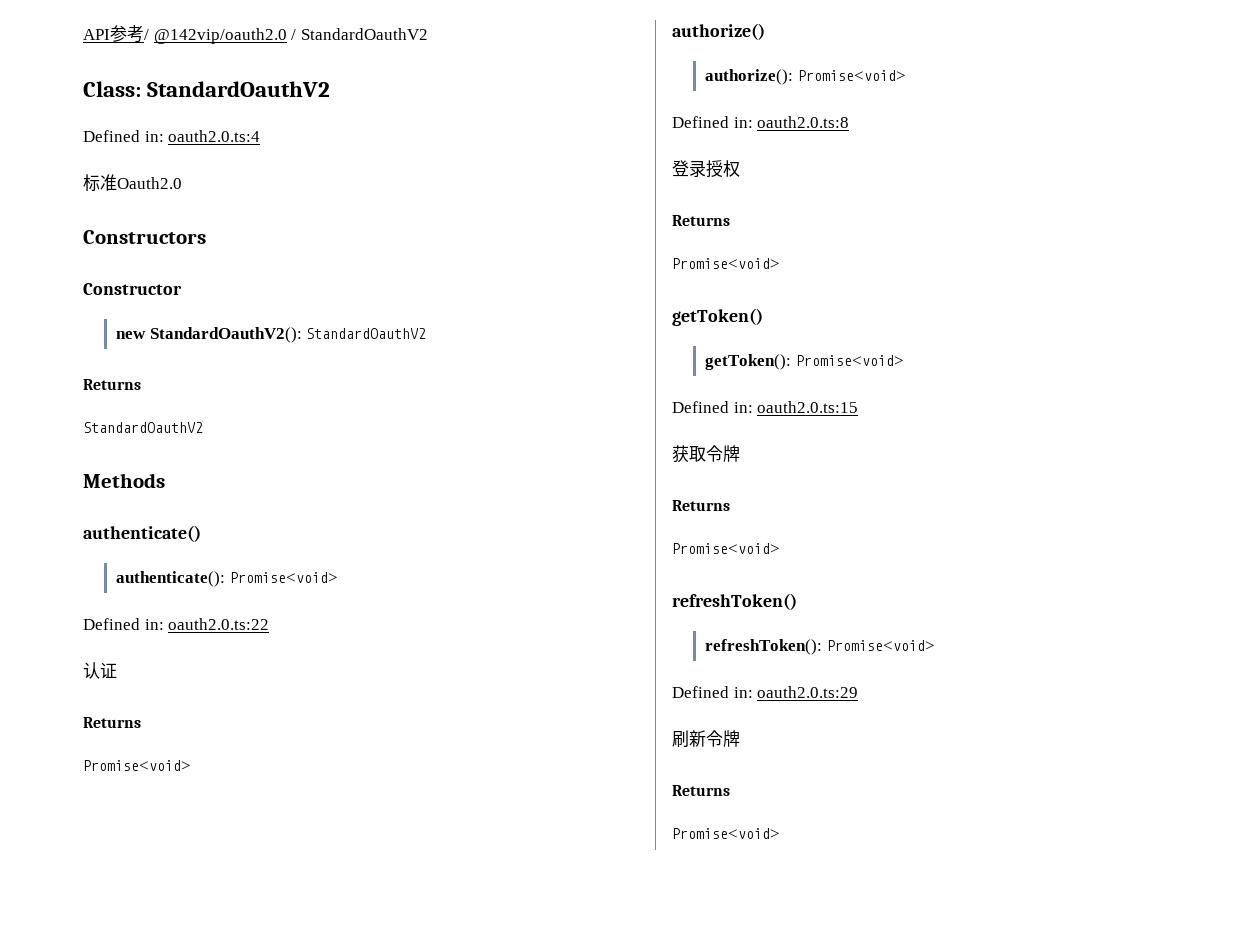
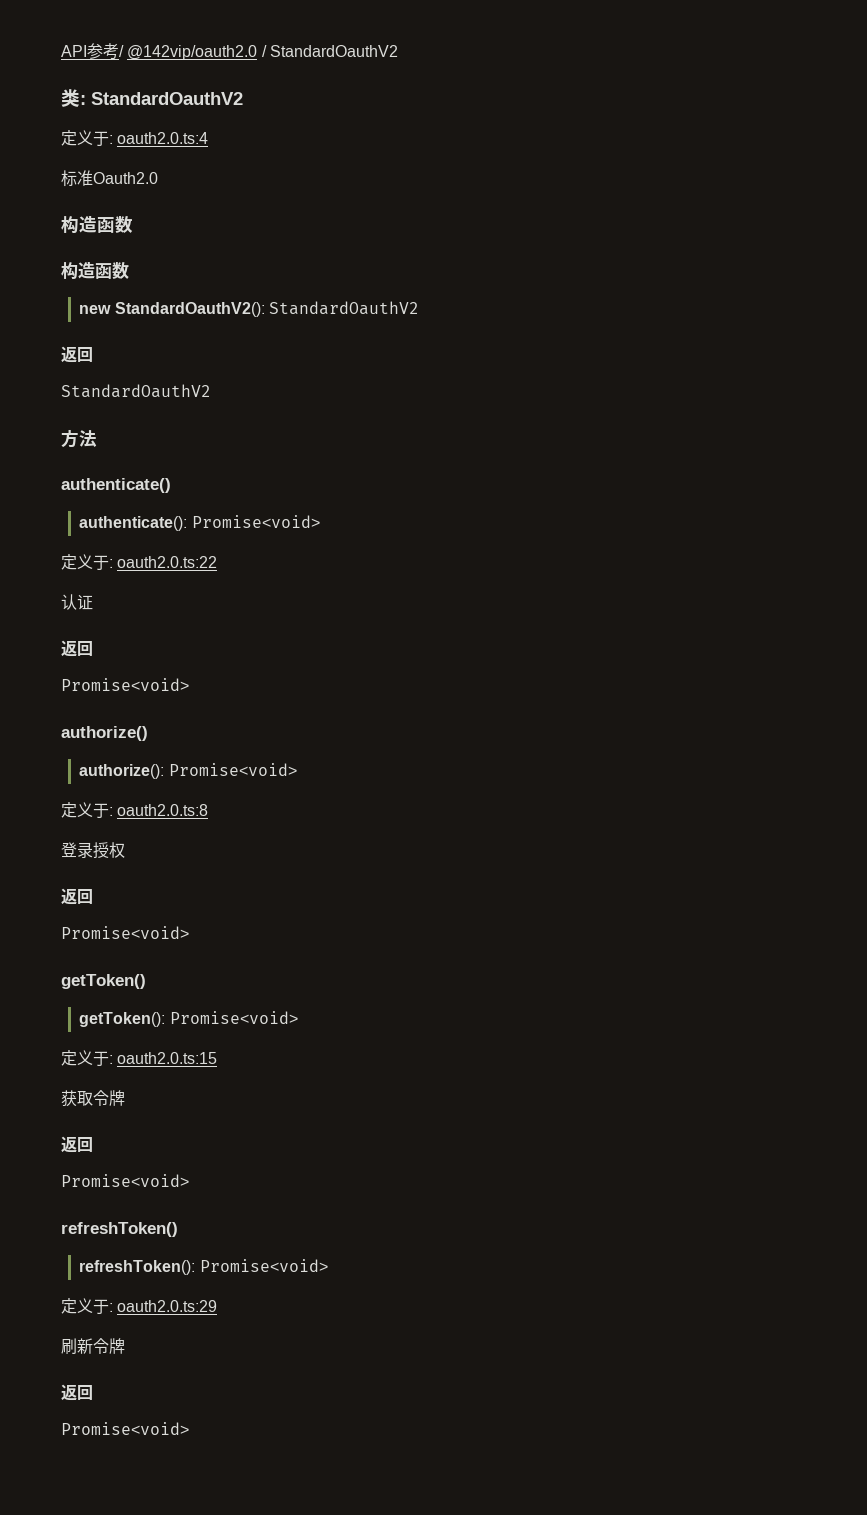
[83,81,331,97] [83,130,164,142] Class: StandardOauthV2 // Defined in: -> [61,89,243,107] [61,130,113,146] 类: StandardOauthV2 // 定义于:
[83,230,206,244] [83,283,182,295] Constructors // Constructor -> [61,216,133,234] [61,262,129,279] 构造函数 // 构造函数
[83,379,141,390] [83,422,203,433] [83,473,165,488] Returns // StandardOauthV2 // Methods -> [61,346,93,363] [61,384,211,398] [61,429,97,448] 返回 // StandardOauthV2 // 方法
[83,618,164,630] Defined in: -> [61,554,113,570] 定义于:
[83,717,141,728] Returns -> [61,640,93,657] 返回
[672,116,753,128] Defined in: -> [61,802,113,818] 定义于:
[672,215,730,226] Returns -> [61,888,93,905] 返回
[672,401,753,413] Defined in: -> [61,1050,113,1066] 定义于:
[672,500,730,511] Returns -> [61,1136,93,1153] 返回
[672,686,753,698] Defined in: -> [61,1298,113,1314] 定义于:
[672,785,730,796] Returns -> [61,1384,93,1401] 返回

